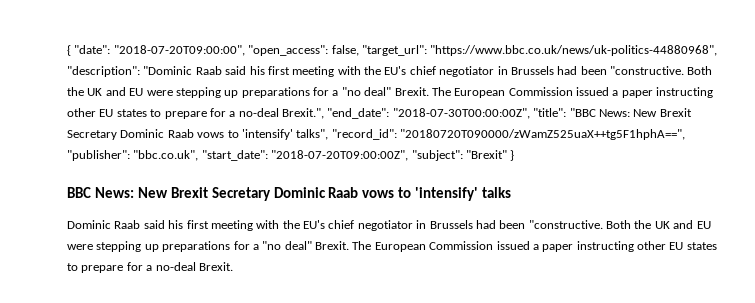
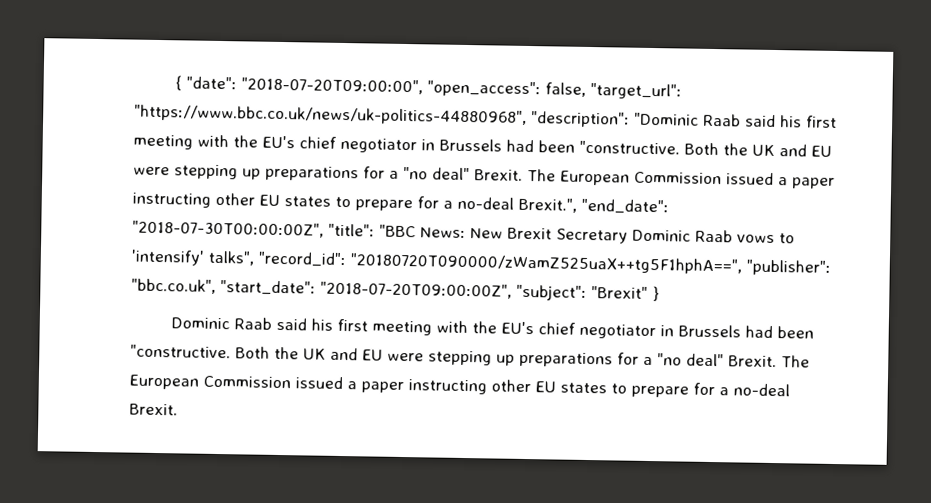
[67,187,512,201] // BBC News: New Brexit Secretary Dominic Raab vows to 'intensify' talks -> (660, 294) none

